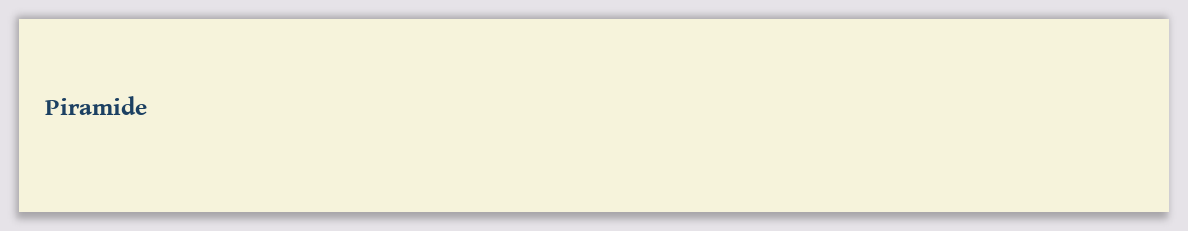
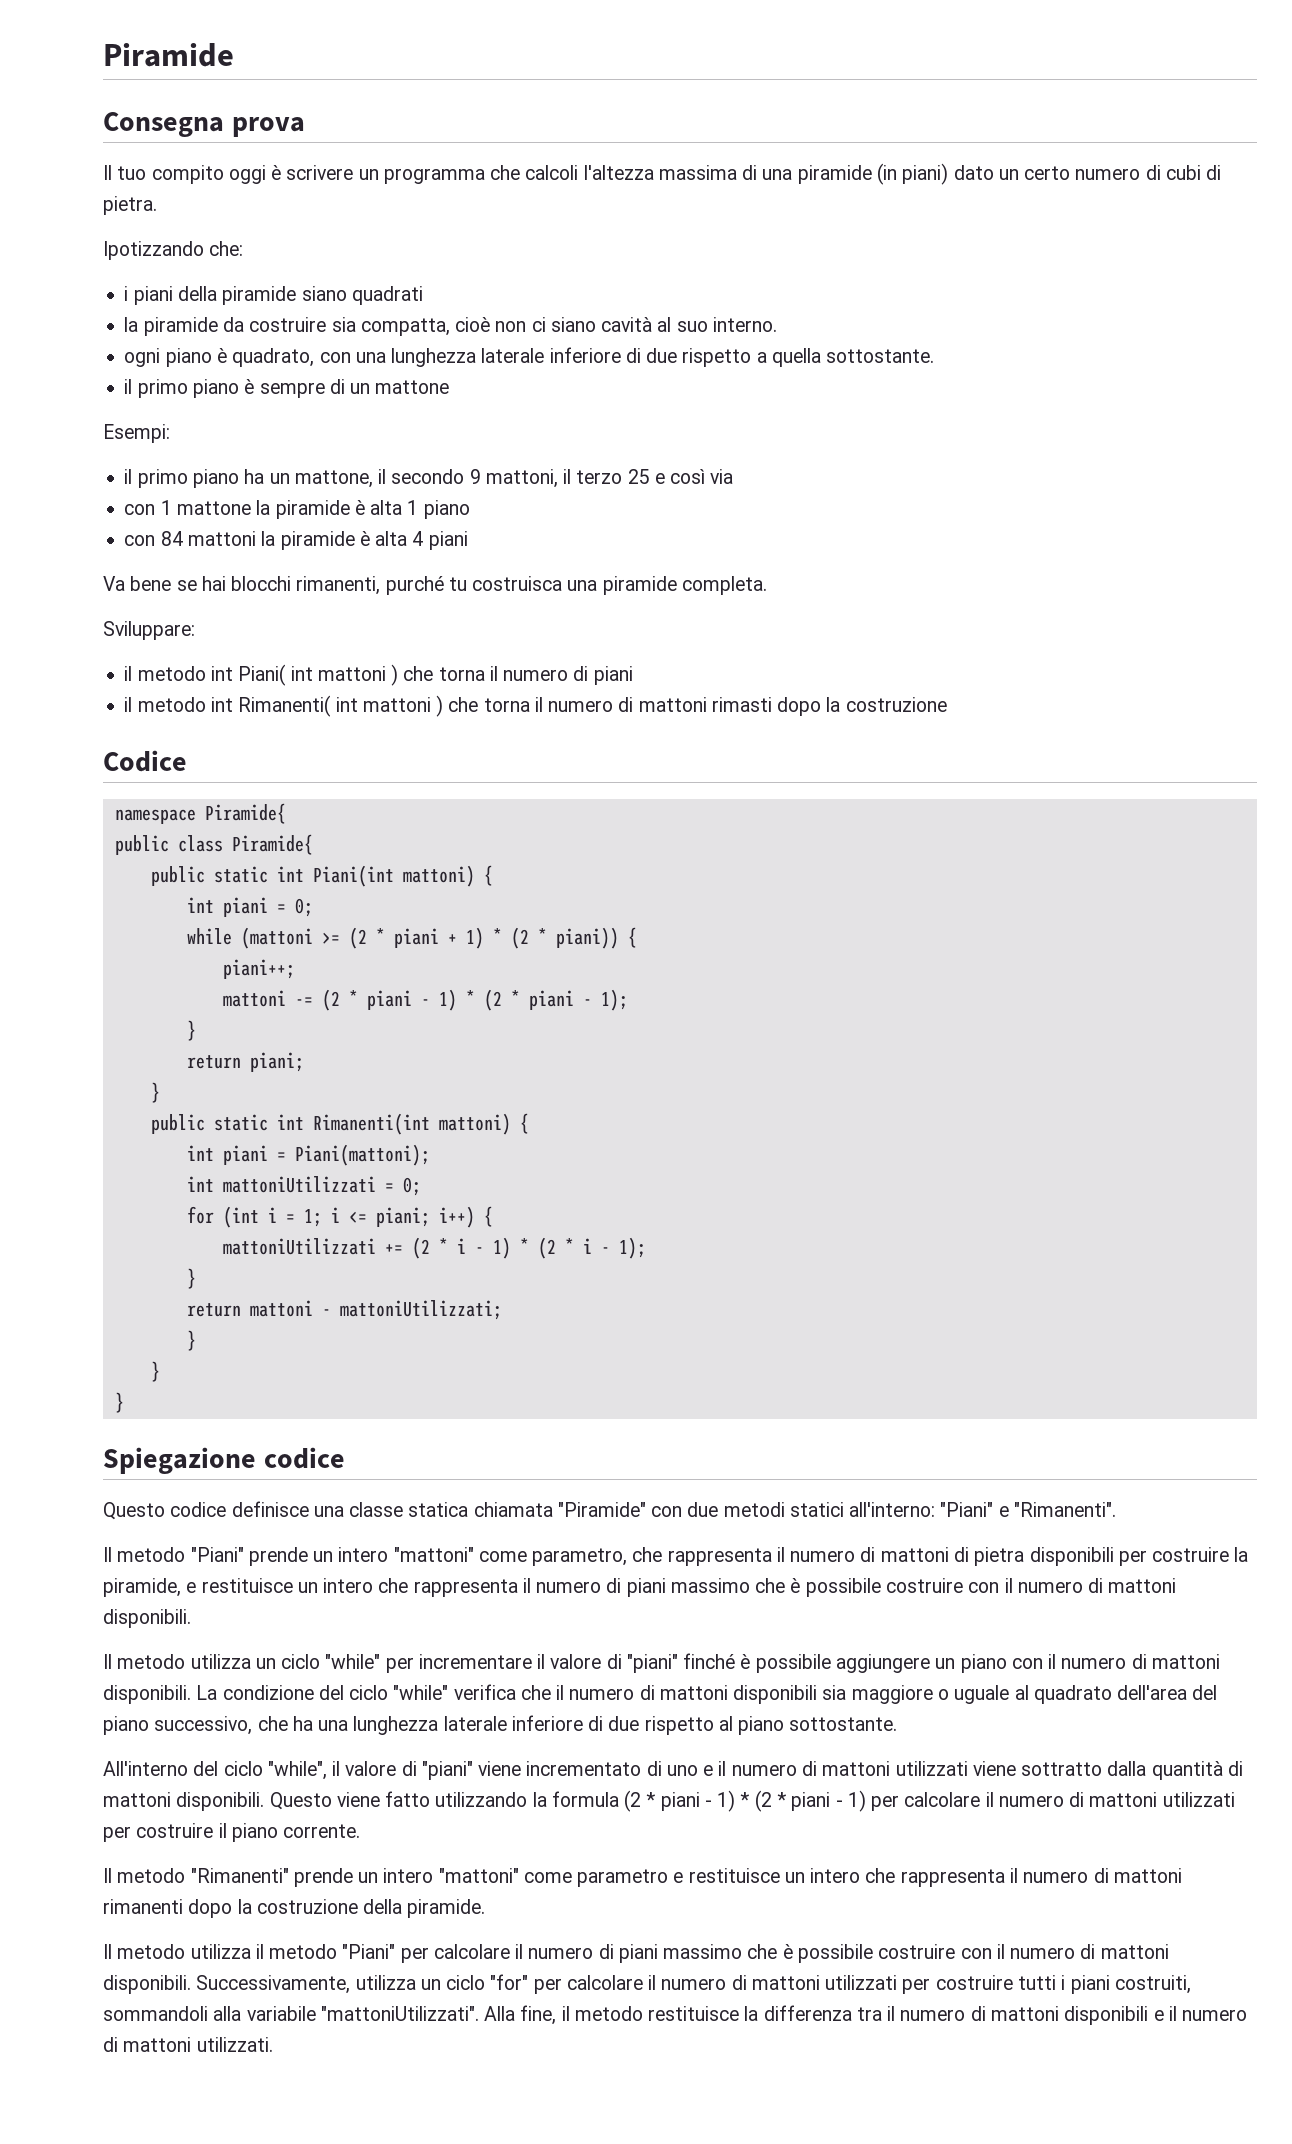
(147, 105) none -> [103,112,305,137] [103,163,1222,185] [103,196,157,215] [103,241,244,260] [124,286,423,305] [124,317,777,336] [124,347,935,367] [124,379,450,398] [103,424,170,443] [124,469,734,488] [124,500,470,519] [124,531,468,550] [103,576,767,595] [103,621,195,640] [124,664,633,686] [124,695,947,717] [103,750,187,772] [114,803,286,824] [114,834,313,855] [150,865,493,887] [186,897,313,917] [186,927,637,949] [222,959,295,979] [222,989,628,1011] [186,1020,196,1041] [186,1052,304,1072] [150,1082,160,1103] [150,1113,529,1135] [186,1144,430,1166] [186,1176,421,1196] [186,1206,493,1228] [222,1237,646,1259] [186,1268,196,1289] [186,1300,502,1320] [186,1330,196,1351] [150,1361,160,1382] [114,1392,124,1413] [103,1447,345,1474] [103,1501,1116,1520] [103,1547,1249,1566] [103,1578,1177,1597] [103,1609,191,1628] [103,1653,1220,1673] [103,1684,1218,1704] [103,1715,898,1735] [103,1761,1243,1780] [103,1790,1235,1812] [103,1823,361,1842] [103,1868,1182,1887] [103,1899,486,1918] [103,1944,1169,1963] [103,1974,1191,1994] [103,2005,1248,2025] [103,2037,273,2052] // Consegna prova // Il tuo compito oggi è scrivere un programma che calcoli l'altezza massima di una piramide (in piani) dato un certo numero di cubi di pietra. // Ipotizzando che: // i piani della piramide siano quadrati // la piramide da costruire sia compatta, cioè non ci siano cavità al suo interno. // ogni piano è quadrato, con una lunghezza laterale inferiore di due rispetto a quella sottostante. // il primo piano è sempre di un mattone // Esempi: // il primo piano ha un mattone, il secondo 9 mattoni, il terzo 25 e così via // con 1 mattone la piramide è alta 1 piano // con 84 mattoni la piramide è alta 4 piani // Va bene se hai blocchi rimanenti, purché tu costruisca una piramide completa. // Sviluppare: // il metodo int Piani( int mattoni ) che torna il numero di piani // il metodo int Rimanenti( int mattoni ) che torna il numero di mattoni rimasti dopo la costruzione // Codice // namespace Piramide{ // public class Piramide{ // public static int Piani(int mattoni) { // int piani = 0; // while (mattoni >= (2 * piani + 1) * (2 * piani)) { // piani++; // mattoni -= (2 * piani - 1) * (2 * piani - 1); // } // return piani; // } // public static int Rimanenti(int mattoni) { // int piani = Piani(mattoni); // int mattoniUtilizzati = 0; // for (int i = 1; i <= piani; i++) { // mattoniUtilizzati += (2 * i - 1) * (2 * i - 1); // } // return mattoni - mattoniUtilizzati; // } // } // } // Spiegazione codice // Questo codice definisce una classe statica chiamata "Piramide" con due metodi statici all'interno: "Piani" e "Rimanenti". // Il metodo "Piani" prende un intero "mattoni" come parametro, che rappresenta il numero di mattoni di pietra disponibili per costruire la piramide, e restituisce un intero che rappresenta il numero di piani massimo che è possibile costruire con il numero di mattoni disponibili. // Il metodo utilizza un ciclo "while" per incrementare il valore di "piani" finché è possibile aggiungere un piano con il numero di mattoni disponibili. La condizione del ciclo "while" verifica che il numero di mattoni disponibili sia maggiore o uguale al quadrato dell'area del piano successivo, che ha una lunghezza laterale inferiore di due rispetto al piano sottostante. // All'interno del ciclo "while", il valore di "piani" viene incrementato di uno e il numero di mattoni utilizzati viene sottratto dalla quantità di mattoni disponibili. Questo viene fatto utilizzando la formula (2 * piani - 1) * (2 * piani - 1) per calcolare il numero di mattoni utilizzati per costruire il piano corrente. // Il metodo "Rimanenti" prende un intero "mattoni" come parametro e restituisce un intero che rappresenta il numero di mattoni rimanenti dopo la costruzione della piramide. // Il metodo utilizza il metodo "Piani" per calcolare il numero di piani massimo che è possibile costruire con il numero di mattoni disponibili. Successivamente, utilizza un ciclo "for" per calcolare il numero di mattoni utilizzati per costruire tutti i piani costruiti, sommandoli alla variabile "mattoniUtilizzati". Alla fine, il metodo restituisce la differenza tra il numero di mattoni disponibili e il numero di mattoni utilizzati.

